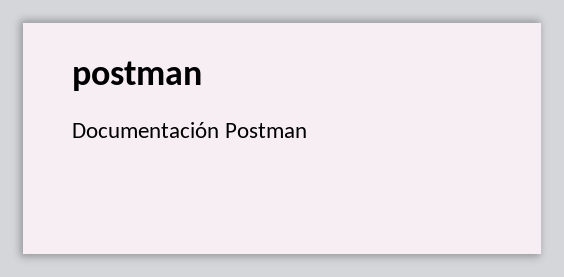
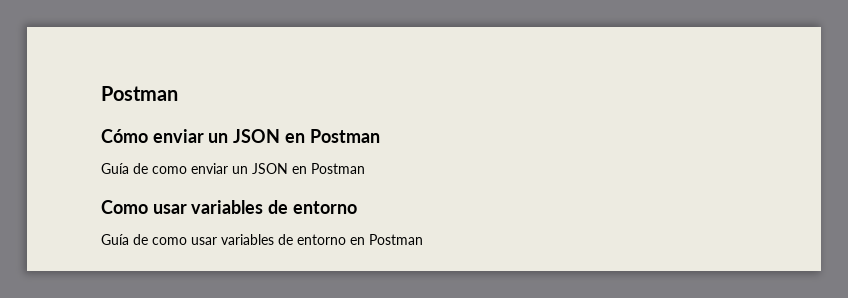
[72,61,202,91] [72,122,219,138] postman // Documentación -> [101,86,178,101] [101,129,380,143] [101,163,365,174] [101,200,357,214] [101,234,365,245] Postman // Cómo enviar un JSON en Postman // Guía de como enviar un JSON en Postman // Como usar variables de entorno // Guía de como usar variables de entorno en

